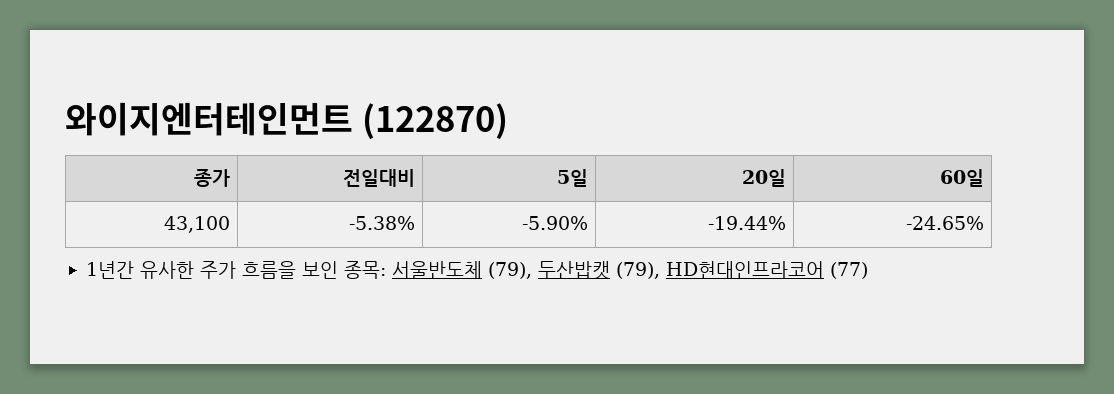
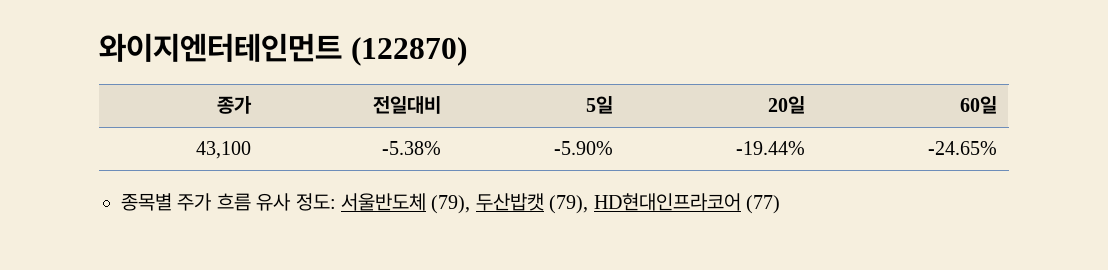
[85,261,386,279] 1년간 유사한 주가 흐름을 보인 종목: -> [121,193,336,211] 종목별 주가 흐름 유사 정도:

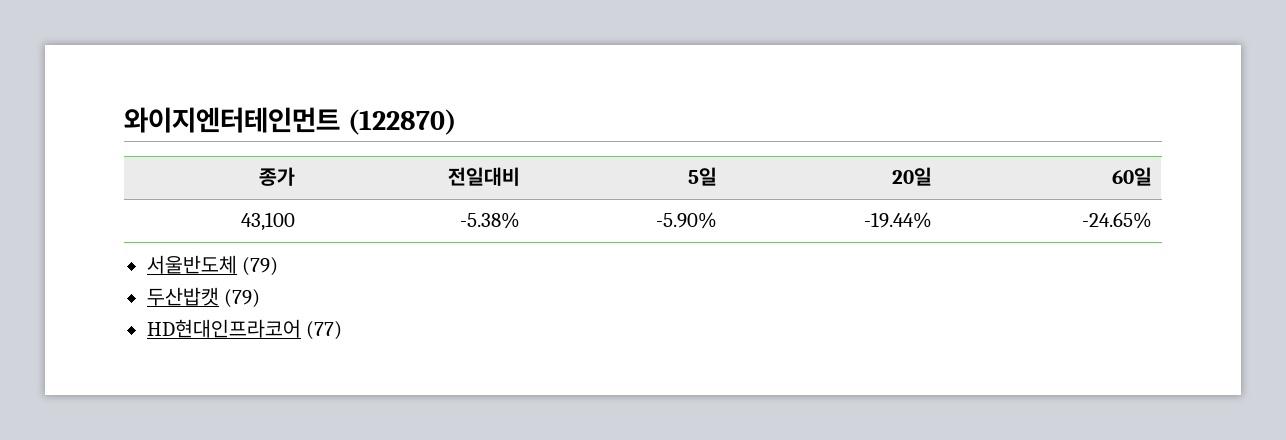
[121,193,589,214] 종목별 주가 흐름 유사 정도: 서울반도체 (79), 두산밥캣 (79), -> [146,255,279,276] [146,287,261,308] 서울반도체 (79) // 두산밥캣 (79) //

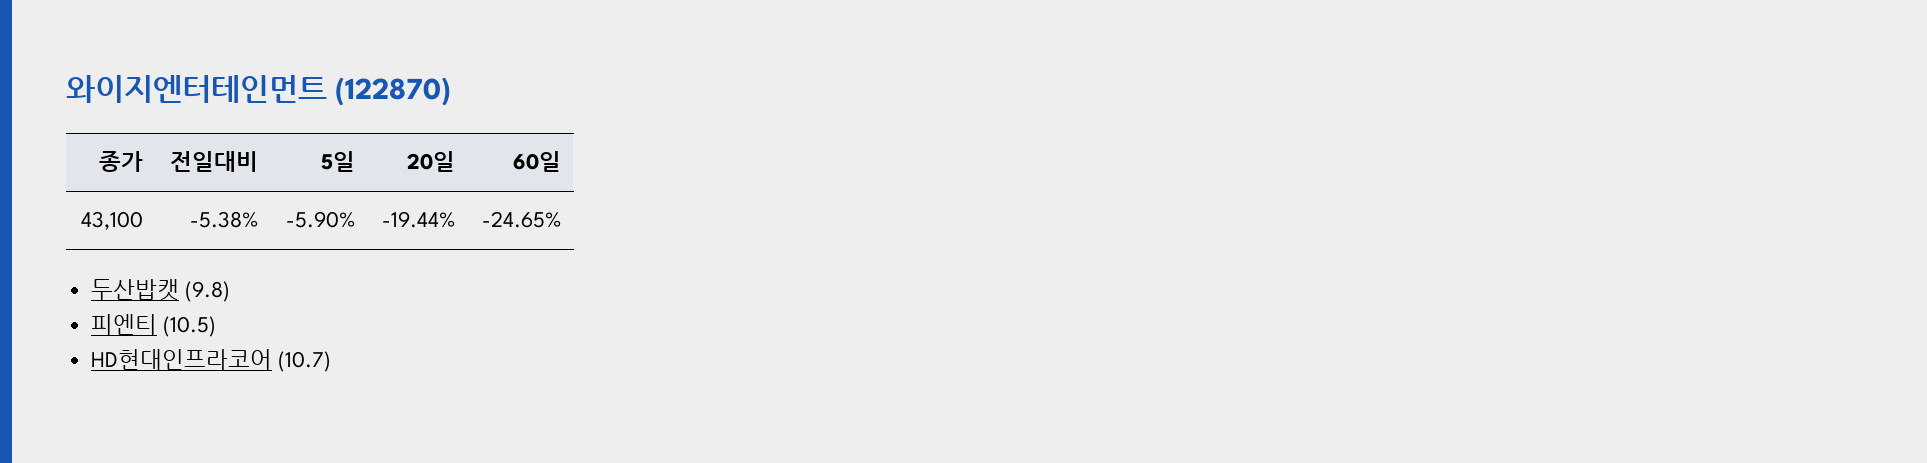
[146,255,279,276] [146,287,261,308] 서울반도체 (79) // 두산밥캣 (79) -> [90,279,230,302] [90,314,216,337] 두산밥캣 (9.8) // 피엔티 (10.5)
[306,321,343,340] (77) -> [277,351,331,372] (10.7)

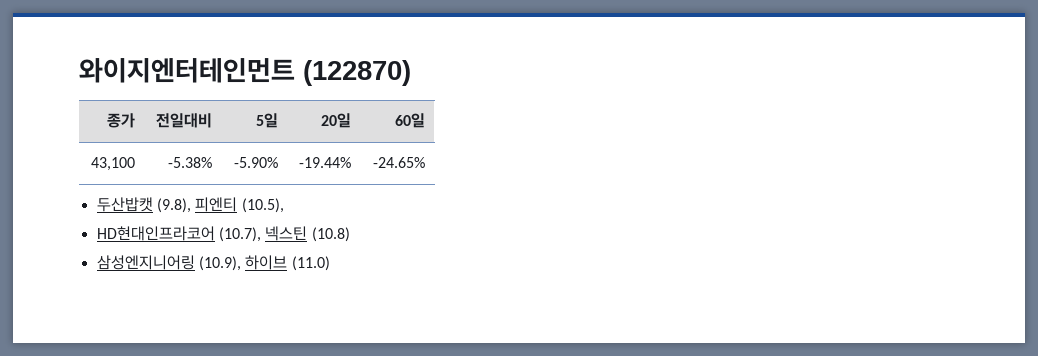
[184,281,230,302] [90,314,216,337] [90,349,331,372] (9.8) // 피엔티 (10.5) // HD현대인프라코어 (10.7) -> [156,197,284,213] [96,226,350,242] [96,255,330,271] (9.8), 피엔티 (10.5), // HD현대인프라코어 (10.7), 넥스틴 (10.8) // 삼성엔지니어링 (10.9), 하이브 (11.0)

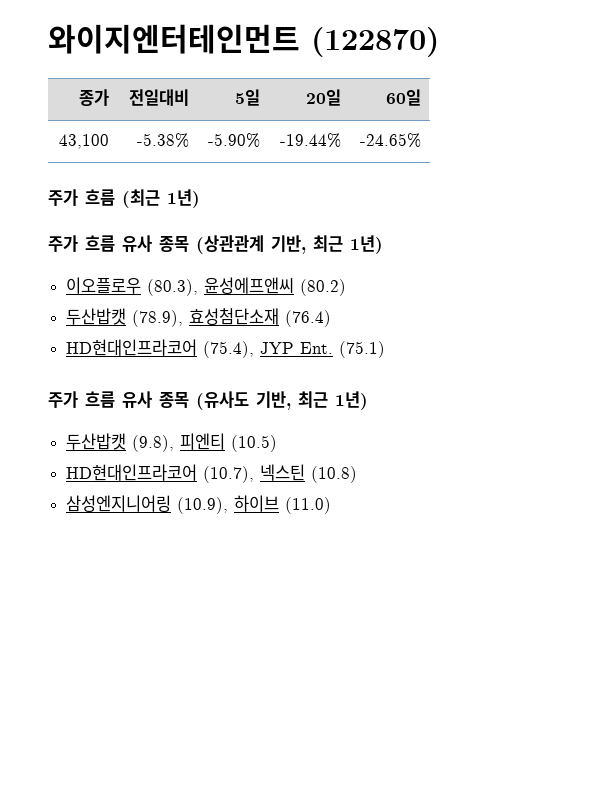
(425, 162) none -> [48,189,200,208] [48,235,383,254] [66,277,347,296] [66,308,332,327] [66,339,386,358] [48,391,368,410] // 주가 흐름 (최근 1년) // 주가 흐름 유사 종목 (상관관계 기반, 최근 1년) // 이오플로우 (80.3), 윤성에프앤씨 (80.2) // 두산밥캣 (78.9), 효성첨단소재 (76.4) // HD현대인프라코어 (75.4), JYP Ent. (75.1) // 주가 흐름 유사 종목 (유사도 기반, 최근 1년)
[241,198,284,213] (10.5), -> [231,435,278,452] (10.5)

